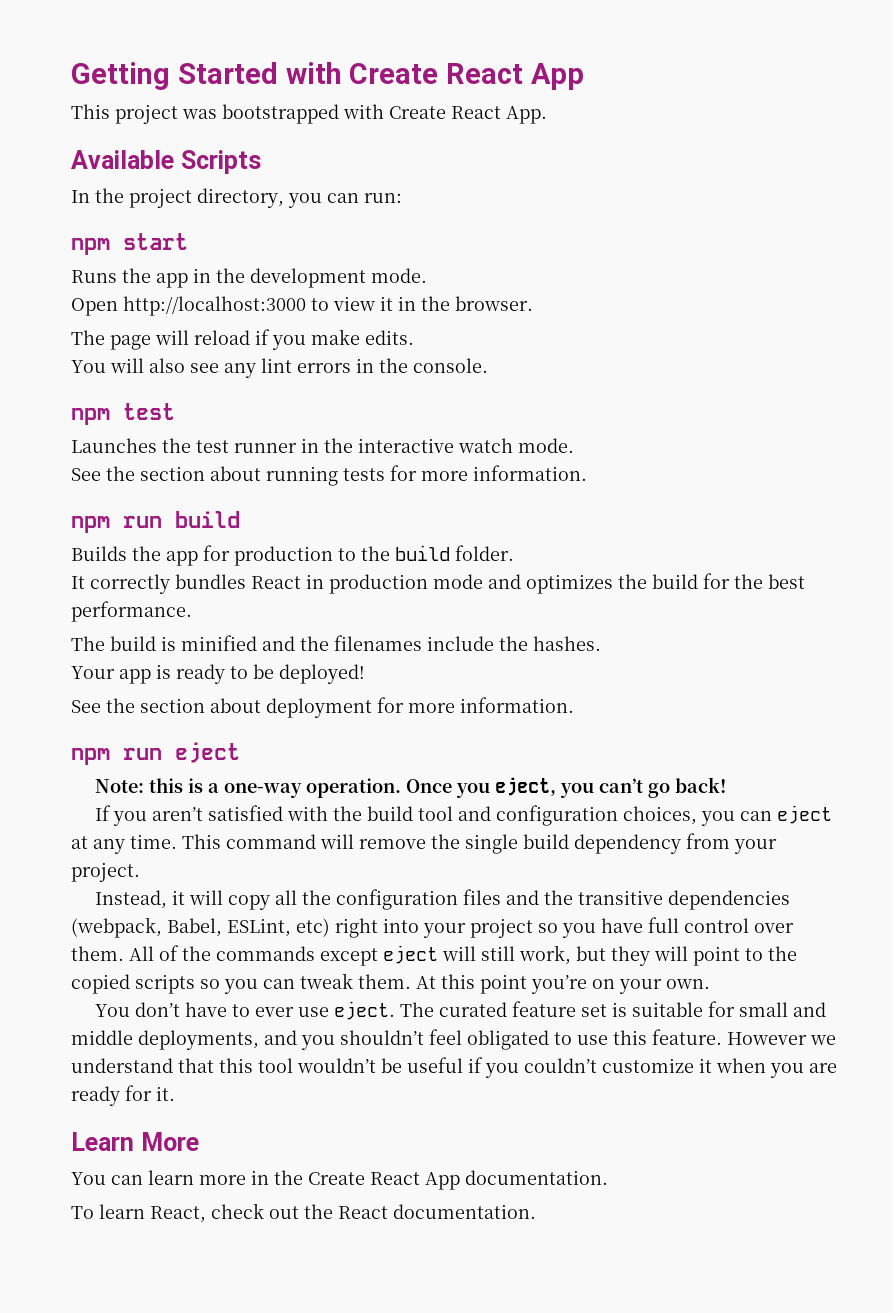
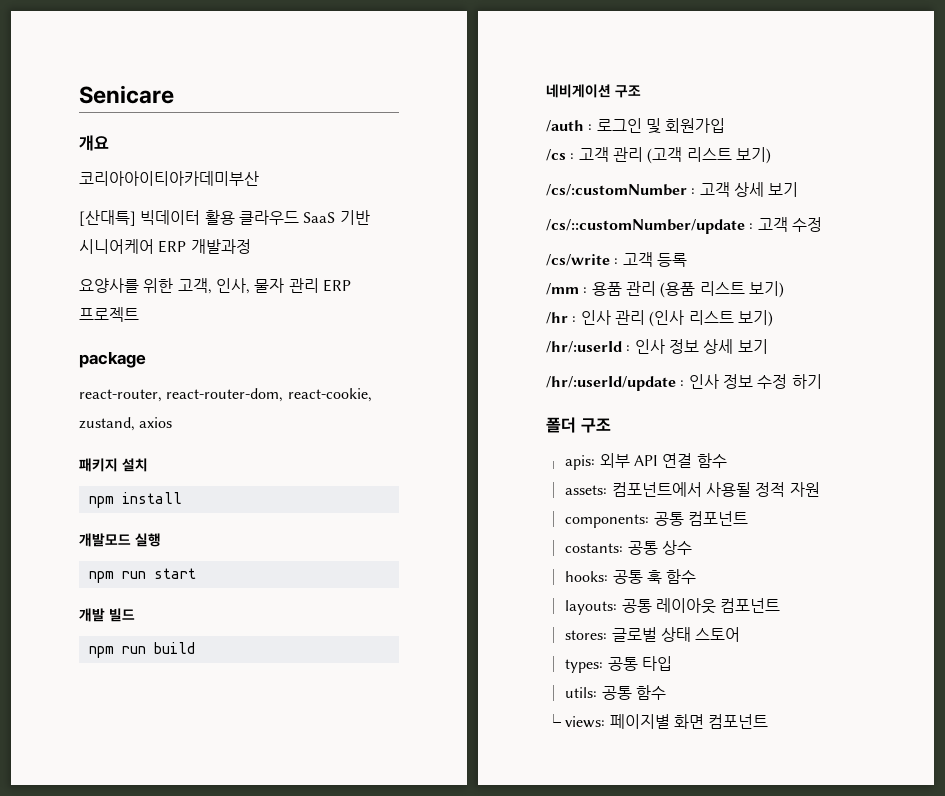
[71,62,585,90] [71,104,547,124] [71,150,261,174] [71,188,402,208] [71,233,188,255] [71,268,427,288] [71,296,533,316] [71,329,414,350] [71,358,488,378] [71,403,175,425] [71,438,574,453] [71,465,587,486] [71,511,240,533] [71,545,514,566] [71,573,805,594] [71,601,192,622] [71,635,601,651] [71,664,365,684] [71,697,574,718] [71,742,240,765] [94,777,726,798] [94,805,832,826] [71,833,777,854] [71,862,140,882] [94,889,790,910] [71,917,794,938] [71,945,797,966] [71,973,710,994] [94,1001,826,1020] [71,1029,836,1050] [71,1057,837,1078] [71,1085,175,1106] [71,1132,199,1151] [71,1170,608,1190] [71,1203,536,1223] Getting Started with Create React App // This project was bootstrapped with Create React App. // Available Scripts // In the project directory, you can run: // npm start // Runs the app in the development mode. // Open http://localhost:3000 to view it in the browser. // The page will reload if you make edits. // You will also see any lint errors in the console. // npm test // Launches the test runner in the interactive watch mode. // See the section about running tests for more information. // npm run build // Builds the app for production to the build folder. // It correctly bundles React in production mode and optimizes the build for the best performance. // The build is minified and the filenames include the hashes. // Your app is ready to be deployed! // See the section about deployment for more information. // npm run eject // Note: this is a one-way operation. Once you eject, you can’t go back! // If you aren’t satisfied with the build tool and configuration choices, you can eject at any time. This command will remove the single build dependency from your project. // Instead, it will copy all the configuration files and the transitive dependencies (webpack, Babel, ESLint, etc) right into your project so you have full control over them. All of the commands except eject will still work, but they will point to the copied scripts so you can tweak them. At this point you’re on your own. // You don’t have to ever use eject. The curated feature set is suitable for small and middle deployments, and you shouldn’t feel obligated to use this feature. However we understand that this tool wouldn’t be useful if you couldn’t customize it when you are ready for it. // Learn More // You can learn more in the Create React App documentation. // To learn React, check out the React documentation. -> [79,85,174,104] [79,135,109,151] [79,171,259,186] [79,210,370,226] [79,239,251,254] [79,278,351,294] [79,307,139,322] [79,351,146,368] [79,388,372,402] [79,417,173,431] [79,458,148,472] [88,492,182,508] [79,533,161,547] [88,568,196,583] [79,608,135,622] [88,642,195,658] [546,84,641,98] [546,118,726,134] [546,147,771,164] [546,182,799,197] [546,217,822,234] [546,252,687,267] [546,281,784,298] [546,310,773,327] [546,339,768,354] [546,374,822,391] [546,417,611,433] [546,453,727,470] [546,482,820,498] [546,511,748,528] [546,540,692,556] [546,569,697,585] [546,598,781,615] [546,627,741,643] [546,656,672,673] [546,685,666,701] [546,714,769,729] Senicare // 개요 // 코리아아이티아카데미부산 // [산대특] 빅데이터 활용 클라우드 SaaS 기반 시니어케어 ERP 개발과정 // 요양사를 위한 고객, 인사, 물자 관리 ERP 프로젝트 // package // react-router, react-router-dom, react-cookie, zustand, axios // 패키지 설치 // npm install // 개발모드 실행 // npm run start // 개발 빌드 // npm run build // 네비게이션 구조 // /auth : 로그인 및 회원가입 // /cs : 고객 관리 (고객 리스트 보기) // /cs/:customNumber : 고객 상세 보기 // /cs/::customNumber/update : 고객 수정 // /cs/write : 고객 등록 // /mm : 용품 관리 (용품 리스트 보기) // /hr : 인사 관리 (인사 리스트 보기) // /hr/:userId : 인사 정보 상세 보기 // /hr/:userId/update : 인사 정보 수정 하기 // 폴더 구조 // ┌ apis: 외부 API 연결 함수 // ├ assets: 컴포넌트에서 사용될 정적 자원 // ├ components: 공통 컴포넌트 // ├ costants: 공통 상수 // ├ hooks: 공통 훅 함수 // ├ layouts: 공통 레이아웃 컴포넌트 // ├ stores: 글로벌 상태 스토어 // ├ types: 공통 타입 // ├ utils: 공통 함수 // └ views: 페이지별 화면 컴포넌트

